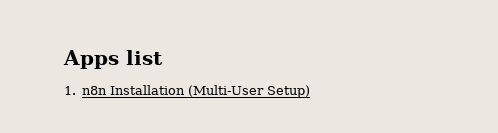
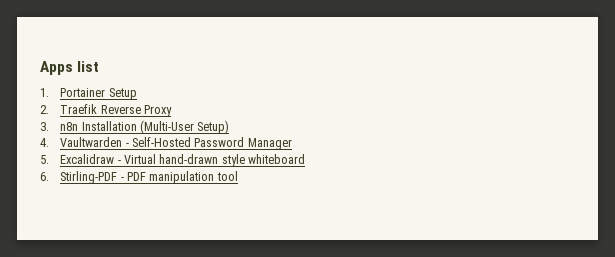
[82,85,311,98] n8n Installation (Multi-User Setup) -> [60,88,137,100] [40,104,172,117] [40,120,230,134] [40,137,292,150] [40,154,306,167] [40,171,238,184] Portainer Setup // 2. Traefik Reverse Proxy // 3. n8n Installation (Multi-User Setup) // 4. Vaultwarden - Self-Hosted Password Manager // 5. Excalidraw - Virtual hand-drawn style whiteboard // 6. Stirling-PDF - PDF manipulation tool

